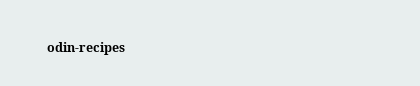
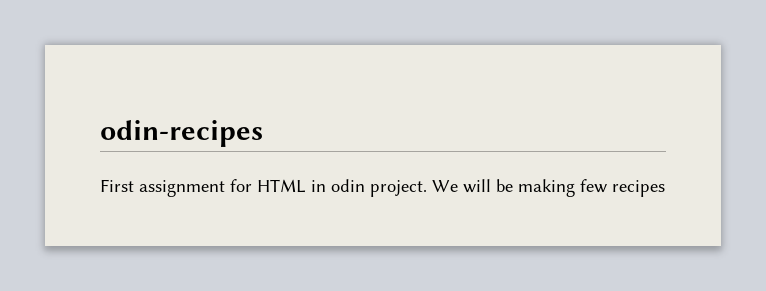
(125, 48) none -> [100,179,665,197] // First assignment for HTML in odin project. We will be making few recipes

